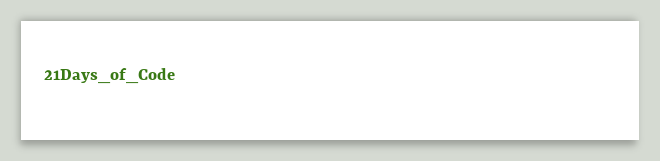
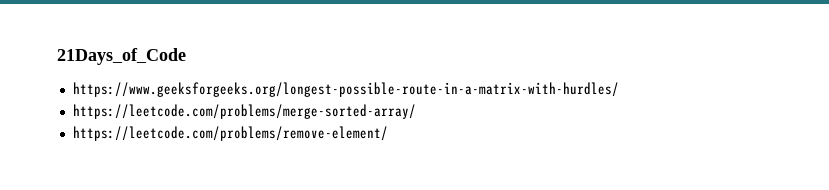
(175, 76) none -> [72,82,619,97] [72,104,416,119] [72,126,388,141] // https://www.geeksforgeeks.org/longest-possible-route-in-a-matrix-with-hurdles/ // https://leetcode.com/problems/merge-sorted-array/ // https://leetcode.com/problems/remove-element/

